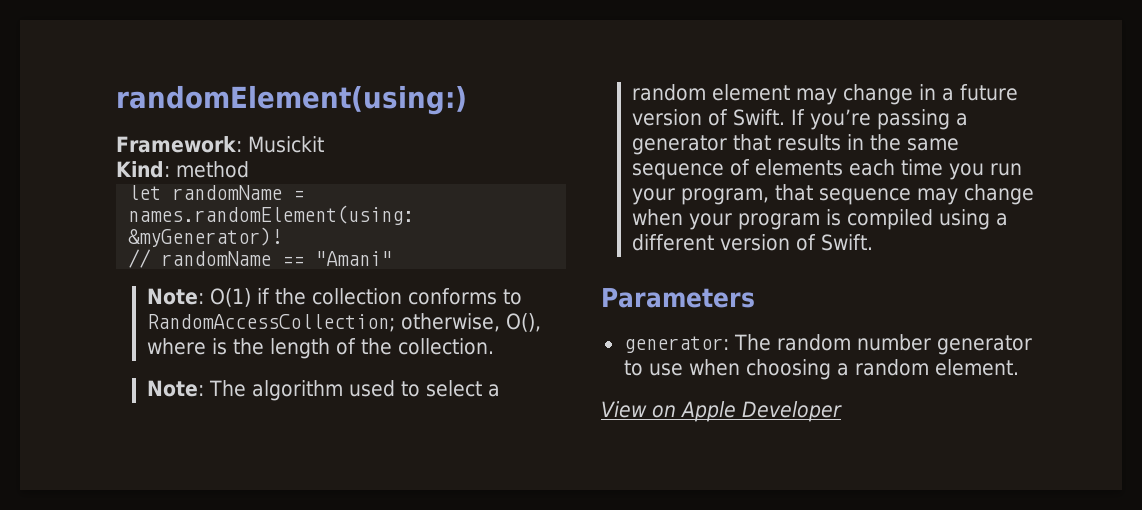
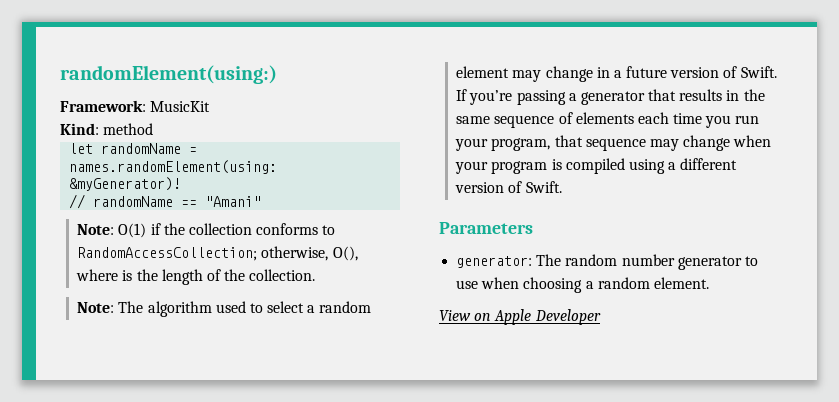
[247,136,324,153] Musickit -> [150,101,211,112] MusicKit

